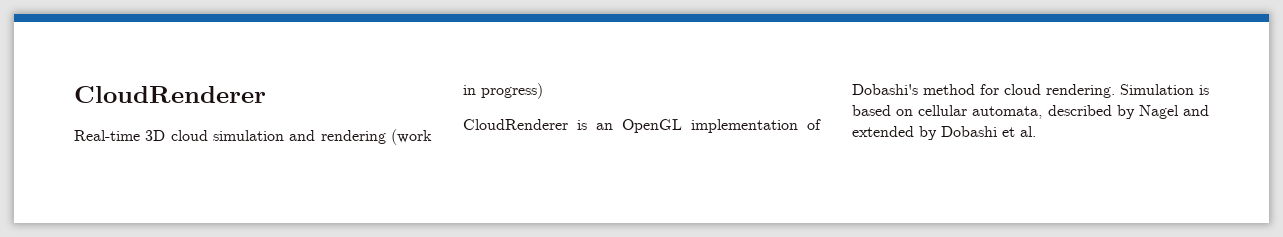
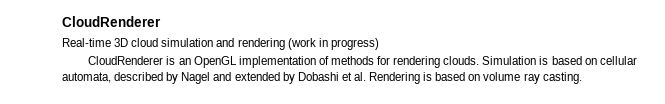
[852,84,1115,98] Dobashi's method for cloud rendering. -> [330,56,480,68] methods for rendering clouds.
(1036, 131) none -> [369,72,582,84] Rendering is based on volume ray casting.

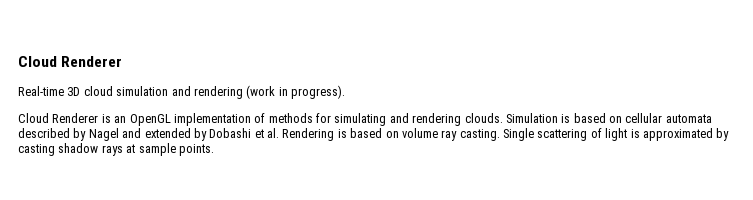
[62,16,161,27] CloudRenderer -> [18,56,123,67] Cloud Renderer
[330,38,379,50] [88,56,164,65] progress) // CloudRenderer -> [291,85,345,99] [18,113,99,123] progress). // Cloud Renderer
(391, 60) none -> [334,113,409,126] simulating and
[62,72,111,83] automata, -> [665,114,712,123] automata
(582, 78) none -> [503,128,730,141] [18,143,214,156] Single scattering of light is approximated by casting shadow rays at sample points.

